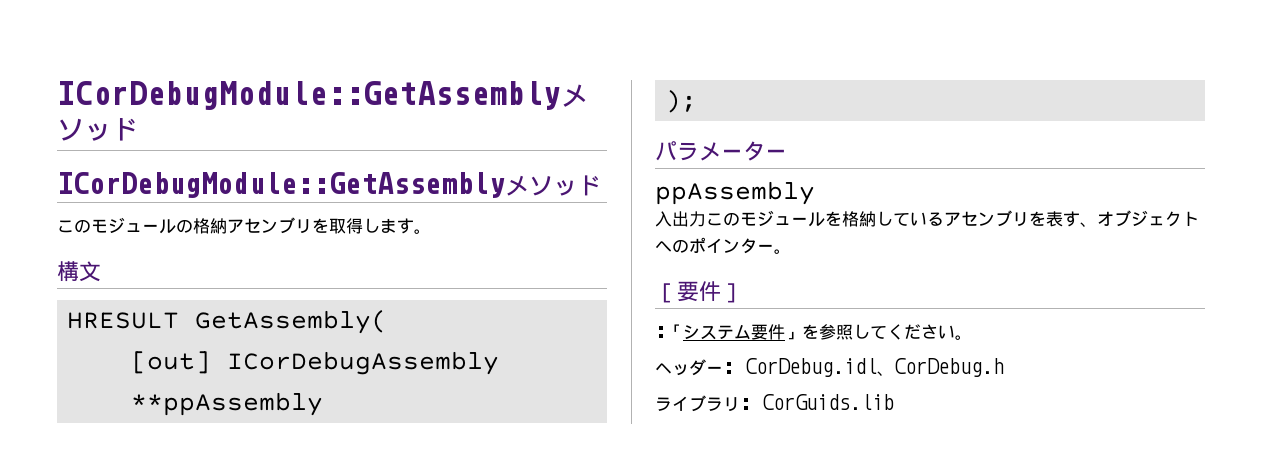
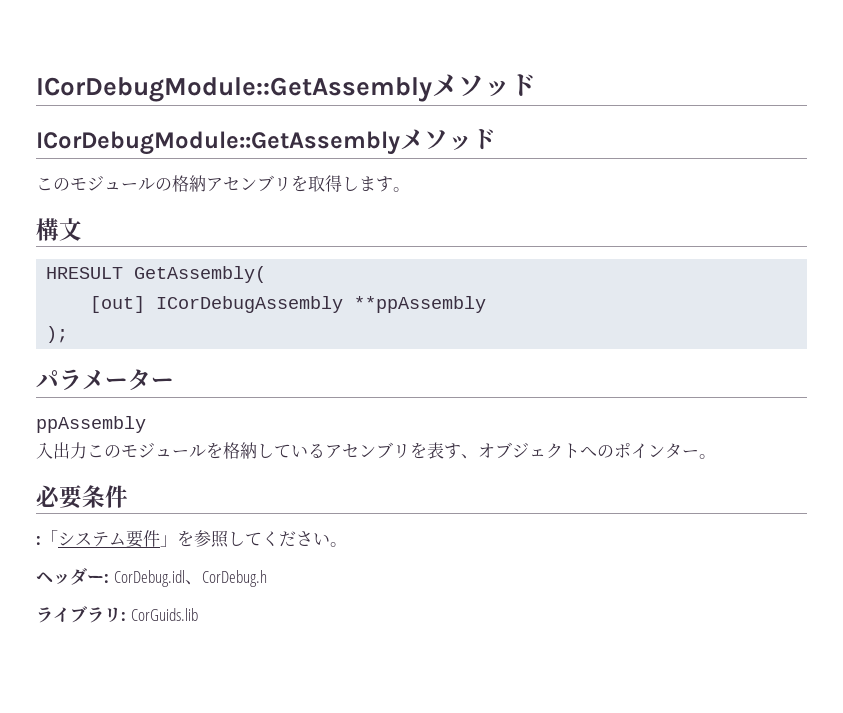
[655,281,743,303] ［要件］ -> [36,485,128,509] 必要条件

